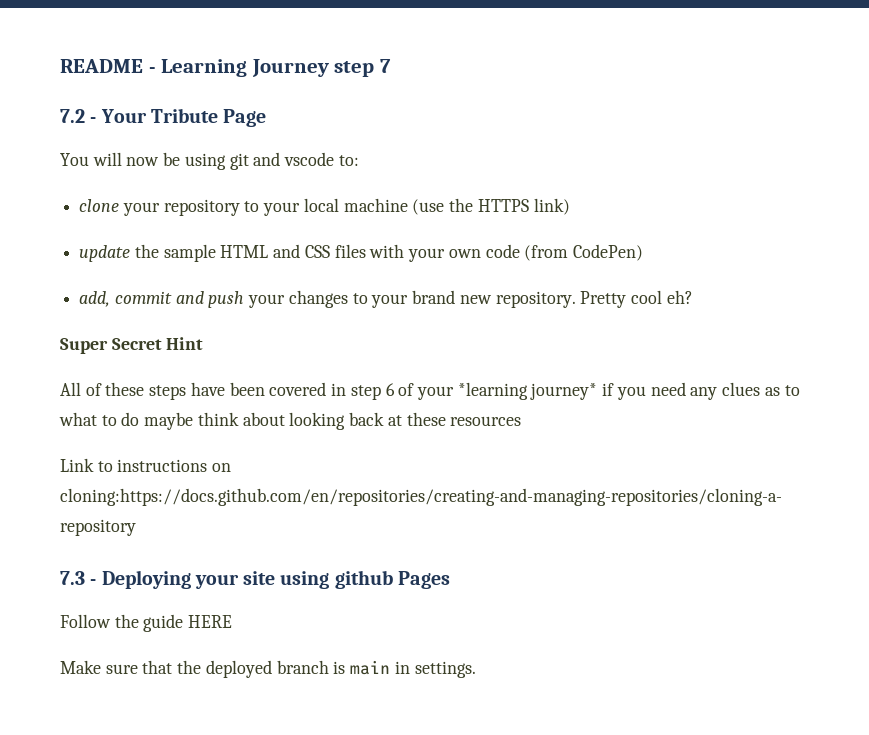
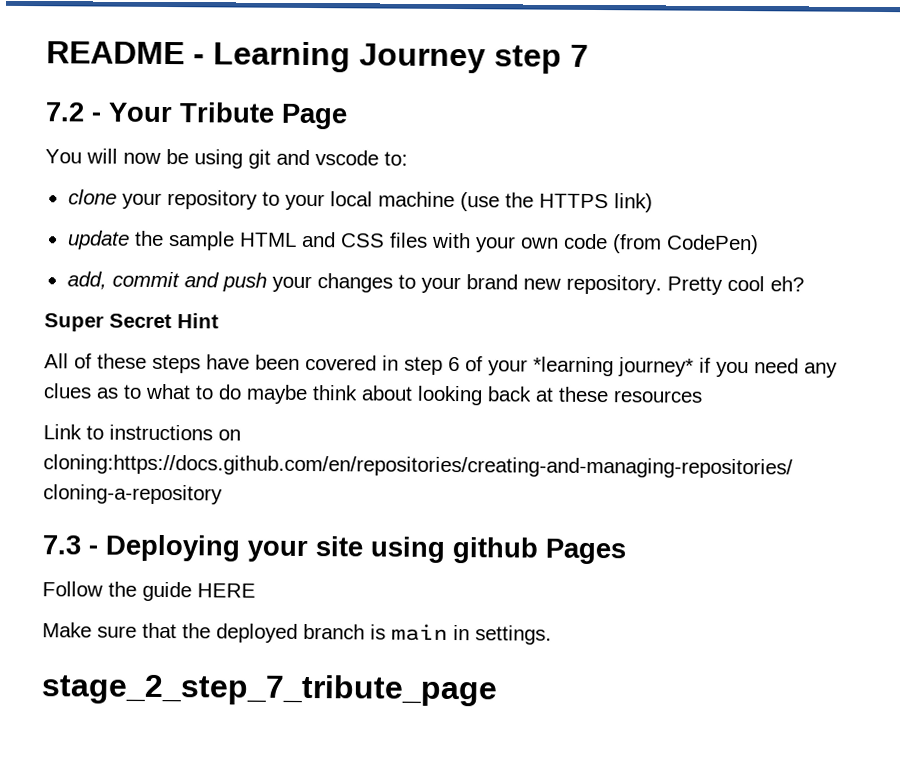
(476, 669) none -> [41,673,498,707] // stage_2_step_7_tribute_page

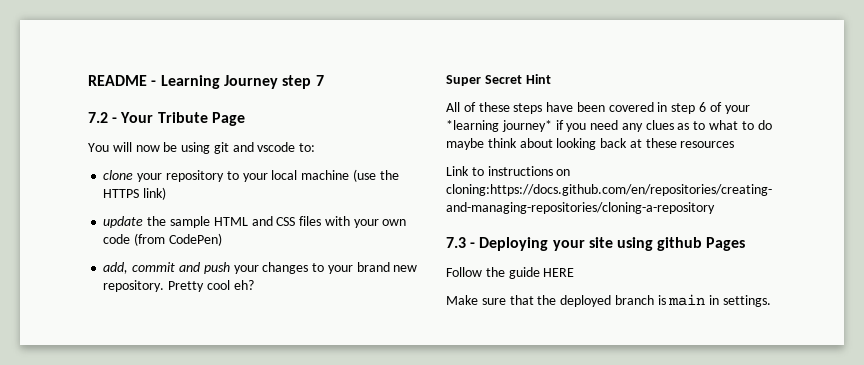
[41,673,498,707] // stage_2_step_7_tribute_page -> (772, 301) none

